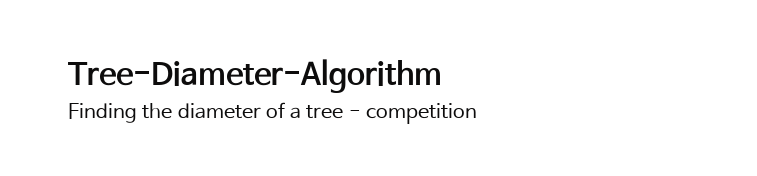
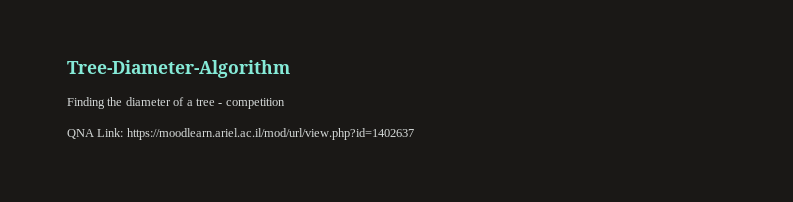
(477, 113) none -> [67,128,414,140] // QNA Link: https://moodlearn.ariel.ac.il/mod/url/view.php?id=1402637

